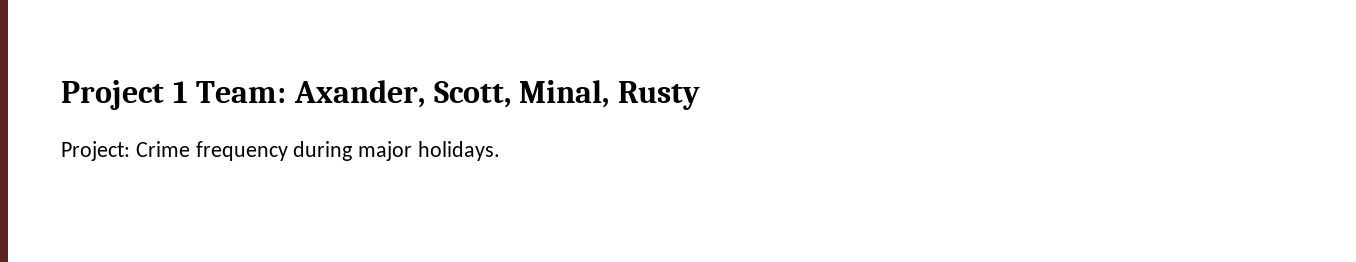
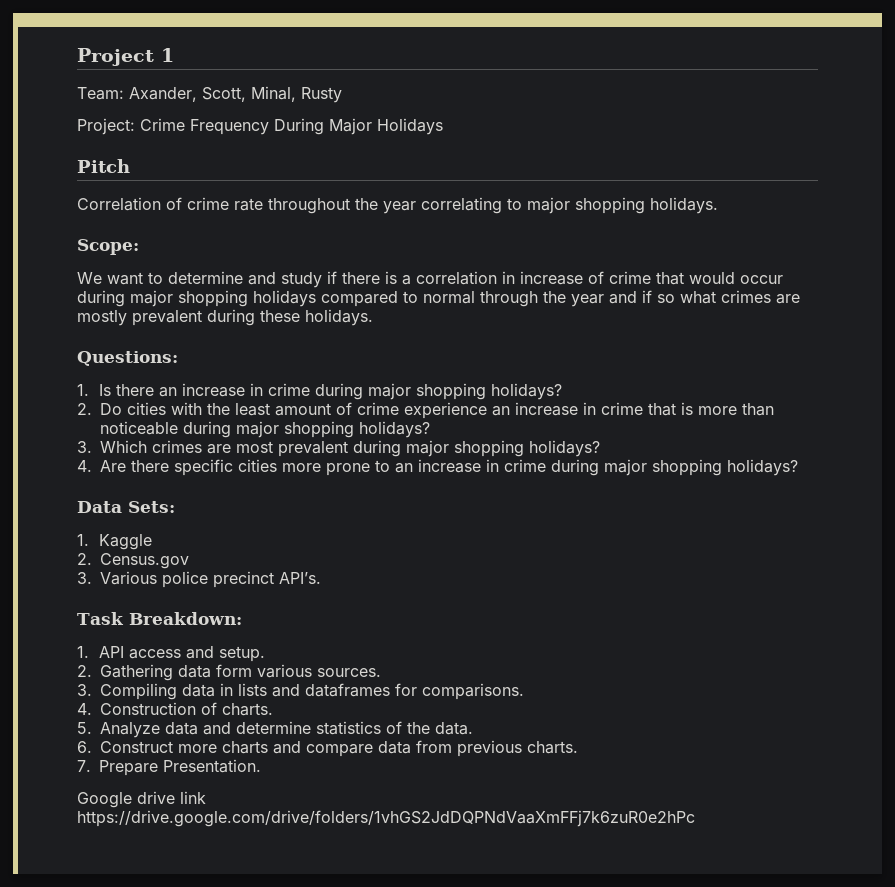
(188, 92) none -> (174, 55) //
[195,141,501,161] frequency during major holidays. -> [190,118,443,135] [77,159,130,173] [77,197,718,214] [77,239,139,255] [77,271,783,288] [77,290,800,307] [77,309,373,326] [77,351,178,366] [77,383,563,400] [77,402,774,419] [100,421,430,438] [77,440,600,457] [77,459,798,476] [77,501,175,513] [77,534,153,550] [77,553,189,569] [77,571,321,588] [77,612,242,625] [77,646,266,662] [77,664,381,681] [77,683,524,700] [77,702,273,716] [77,721,473,738] [77,740,578,757] [77,759,262,776] [77,791,206,808] [77,810,695,827] Frequency During Major Holidays // Pitch // Correlation of crime rate throughout the year correlating to major shopping holidays. // Scope: // We want to determine and study if there is a correlation in increase of crime that would occur during major shopping holidays compared to normal through the year and if so what crimes are mostly prevalent during these holidays. // Questions: // 1. Is there an increase in crime during major shopping holidays? // 2. Do cities with the least amount of crime experience an increase in crime that is more than noticeable during major shopping holidays? // 3. Which crimes are most prevalent during major shopping holidays? // 4. Are there specific cities more prone to an increase in crime during major shopping holidays? // Data Sets: // 1. Kaggle // 2. Census.gov // 3. Various police precinct API’s. // Task Breakdown: // 1. API access and setup. // 2. Gathering data form various sources. // 3. Compiling data in lists and dataframes for comparisons. // 4. Construction of charts. // 5. Analyze data and determine statistics of the data. // 6. Construct more charts and compare data from previous charts. // 7. Prepare Presentation. // Google drive link https://drive.google.com/drive/folders/1vhGS2JdDQPNdVaaXmFFj7k6zuR0e2hPc

